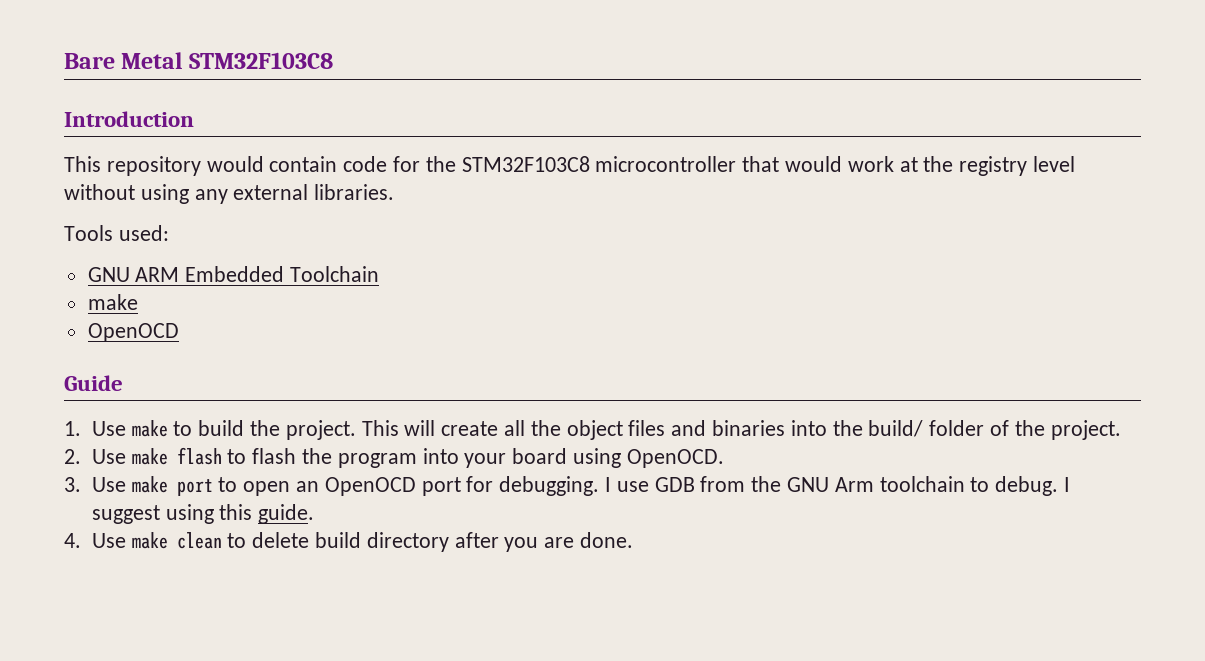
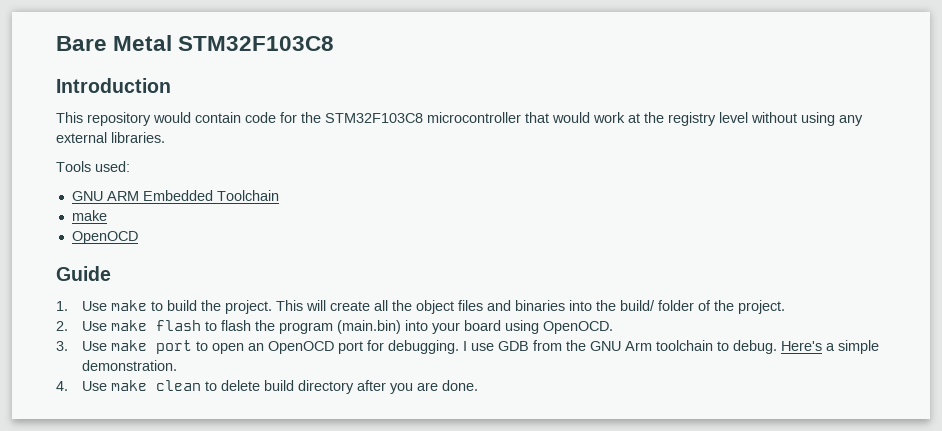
(417, 460) none -> [336,320,401,334] (main.bin)
[1064,477,1071,492] [91,504,315,524] I suggest using this guide. -> [780,340,879,354] [81,360,177,371] Here's a simple demonstration.

